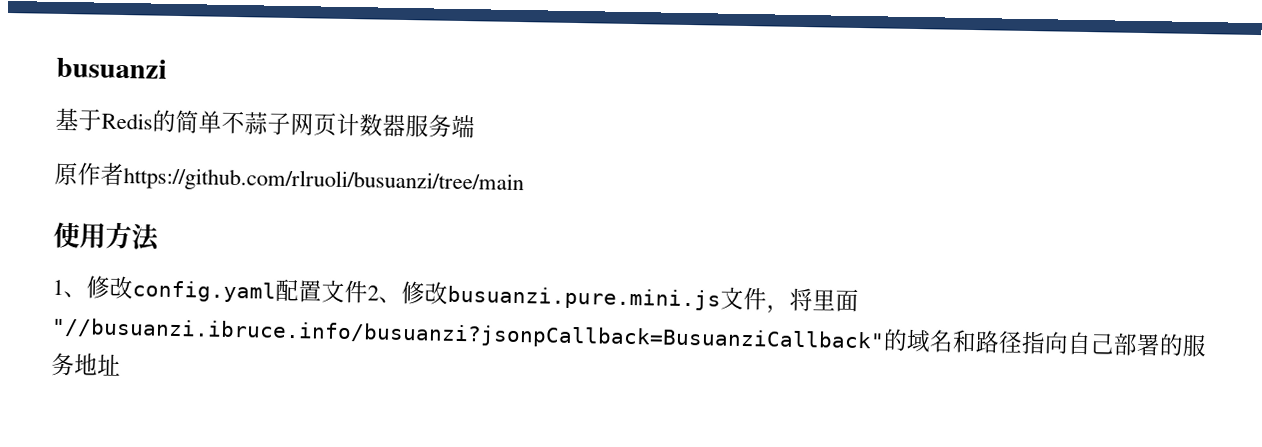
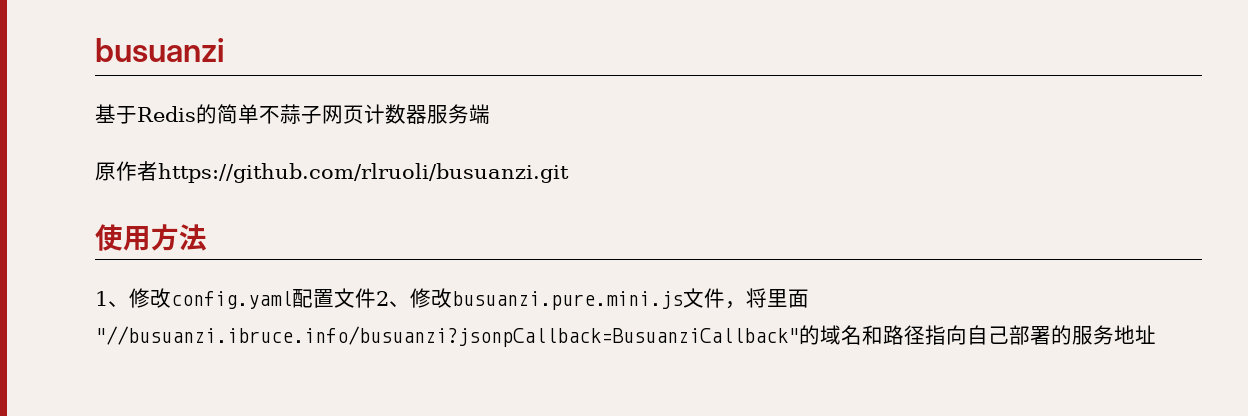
[123,167,524,196] https://github.com/rlruoli/busuanzi/tree/main -> [158,163,569,183] https://github.com/rlruoli/busuanzi.git

